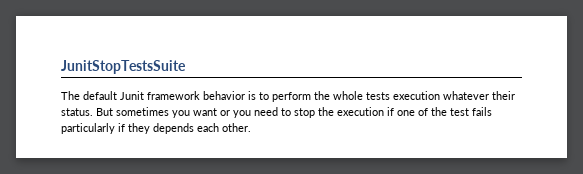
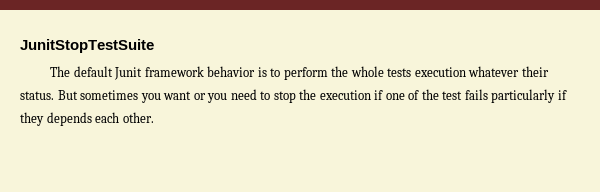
[61,60,186,74] JunitStopTestsSuite -> [20,39,154,53] JunitStopTestSuite

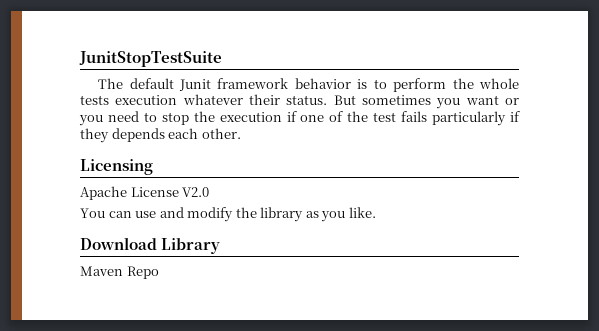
(154, 117) none -> [80,159,153,175] [80,186,210,200] [80,207,376,222] [80,237,221,254] [80,266,159,279] // Licensing // Apache License V2.0 // You can use and modify the library as you like. // Download Library // Maven Repo

